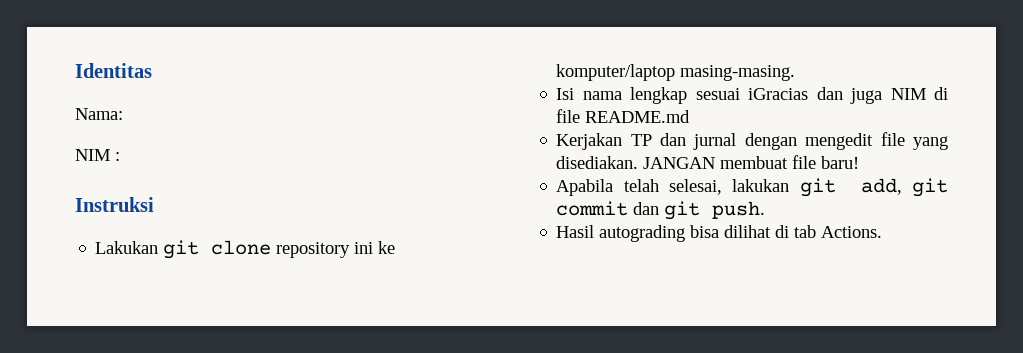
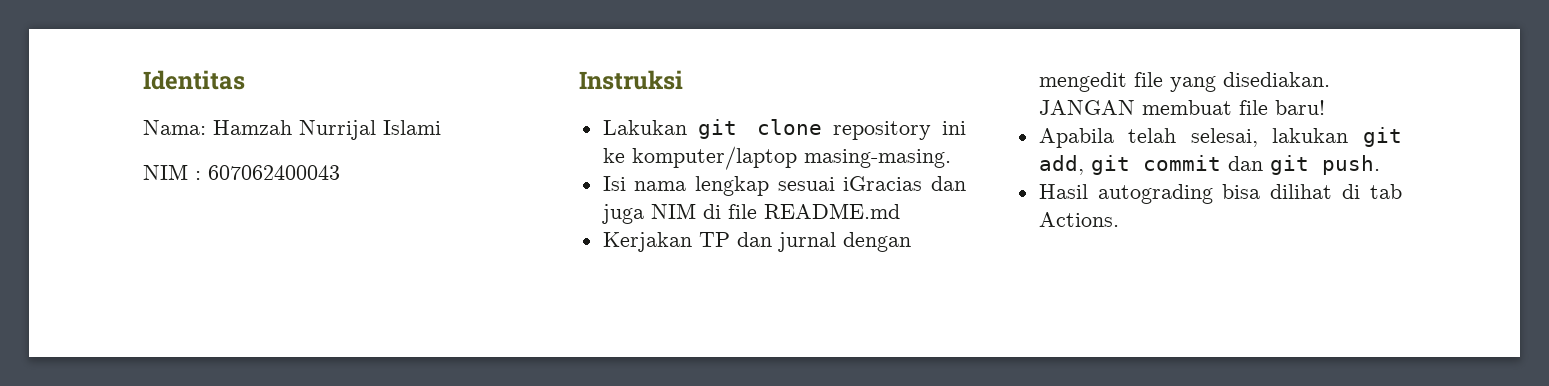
(123, 114) none -> [213,120,441,140] Hamzah Nurrijal Islami
(120, 156) none -> [208,165,340,180] 607062400043

